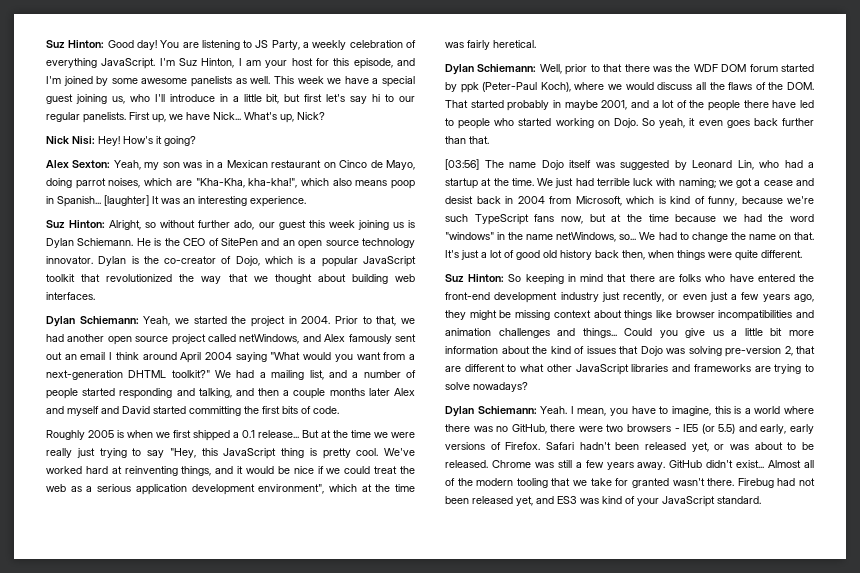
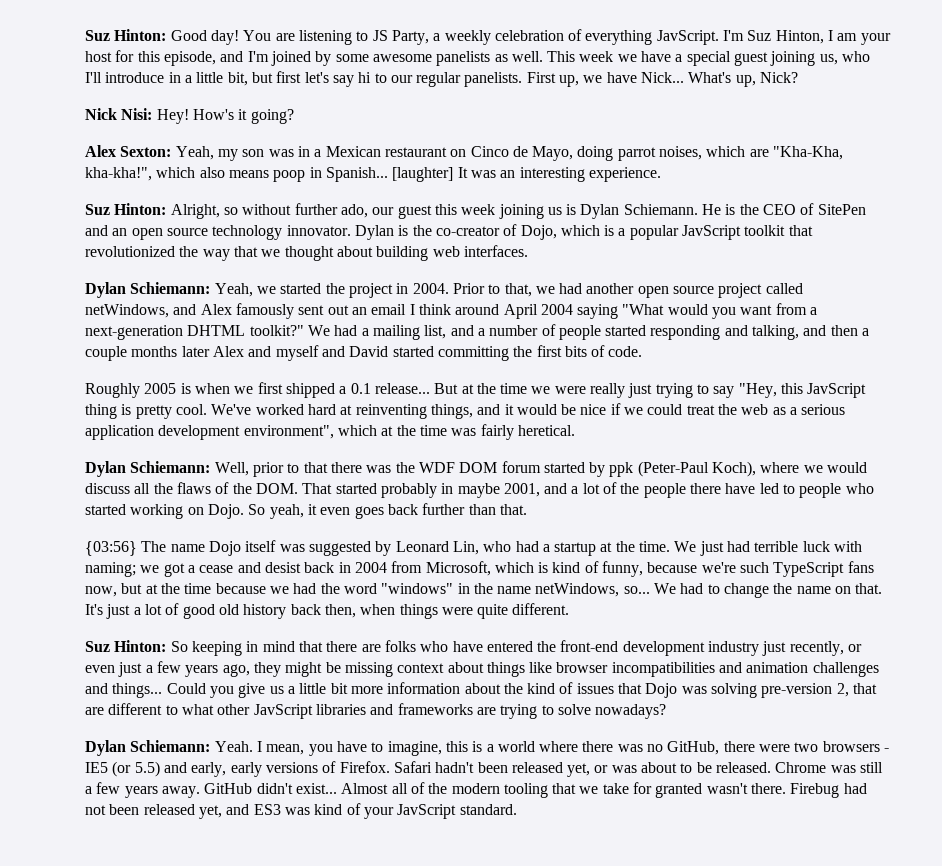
[101,58,156,69] JavaScript. -> [656,30,719,45] JavScript.
[363,256,416,267] JavaScript -> [682,225,742,240] JavScript
[223,448,277,459] JavaScript -> [807,383,867,398] JavScript
[445,159,479,170] [03:56] -> [85,541,137,556] {03:56}
[575,364,629,375] JavaScript -> [253,704,313,719] JavScript
[662,496,715,507] JavaScript -> [397,804,457,819] JavScript

